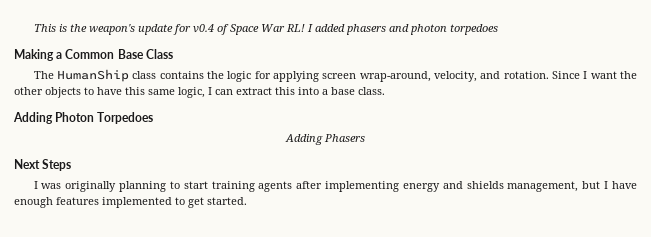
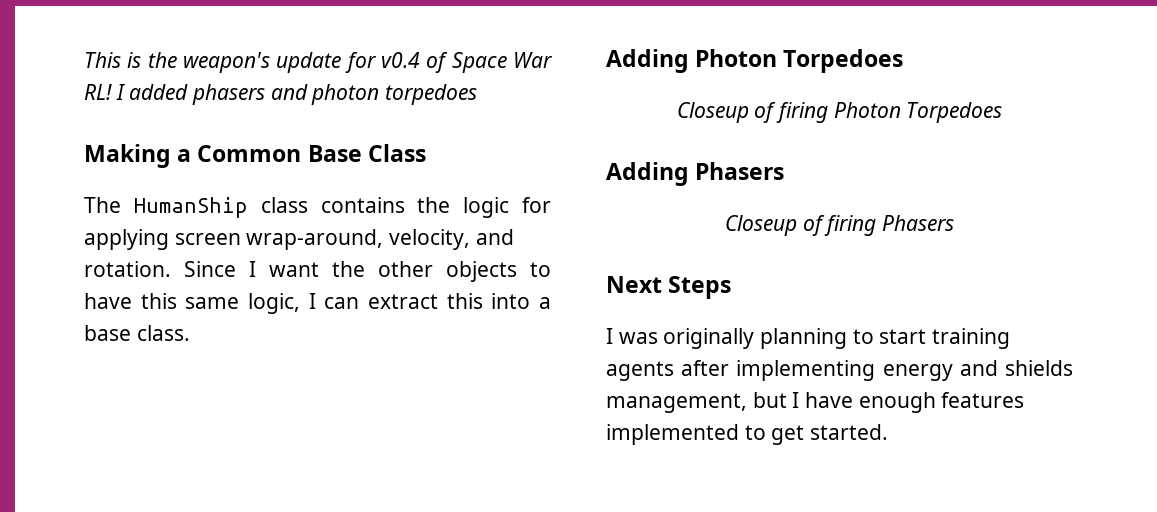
[285,134,323,145] Adding -> [676,102,1003,123] [606,162,785,186] [724,215,877,236] Closeup of firing Photon Torpedoes // Adding Phasers // Closeup of firing

